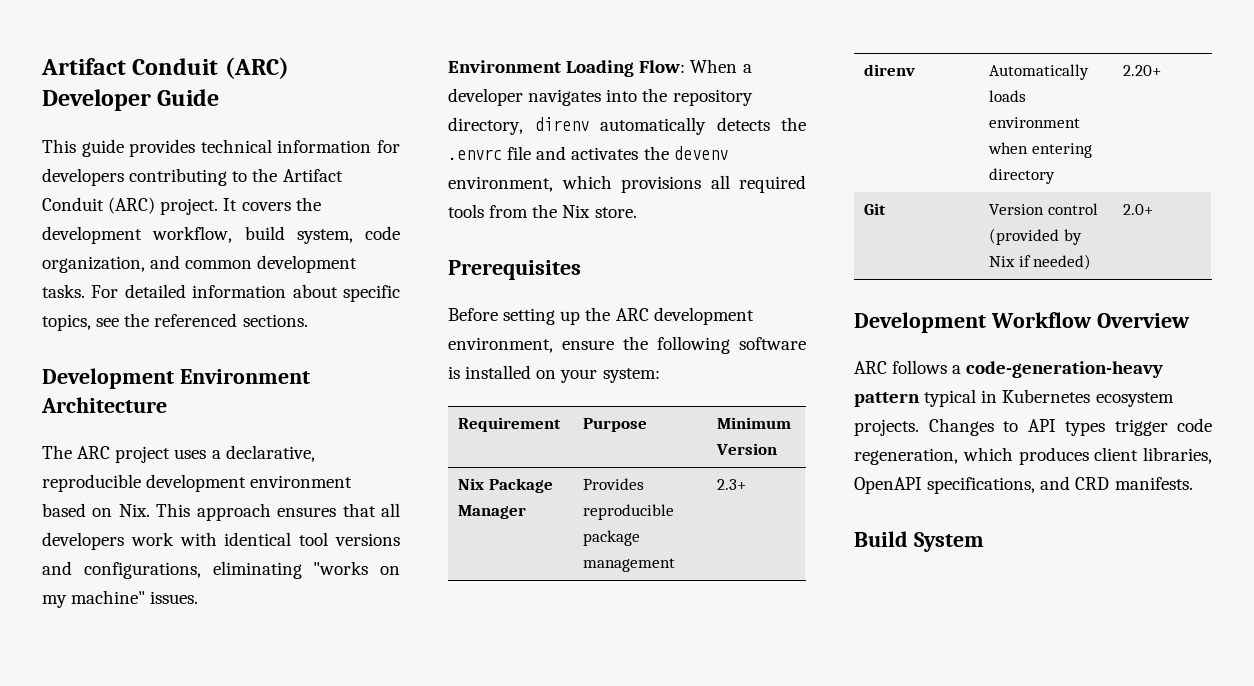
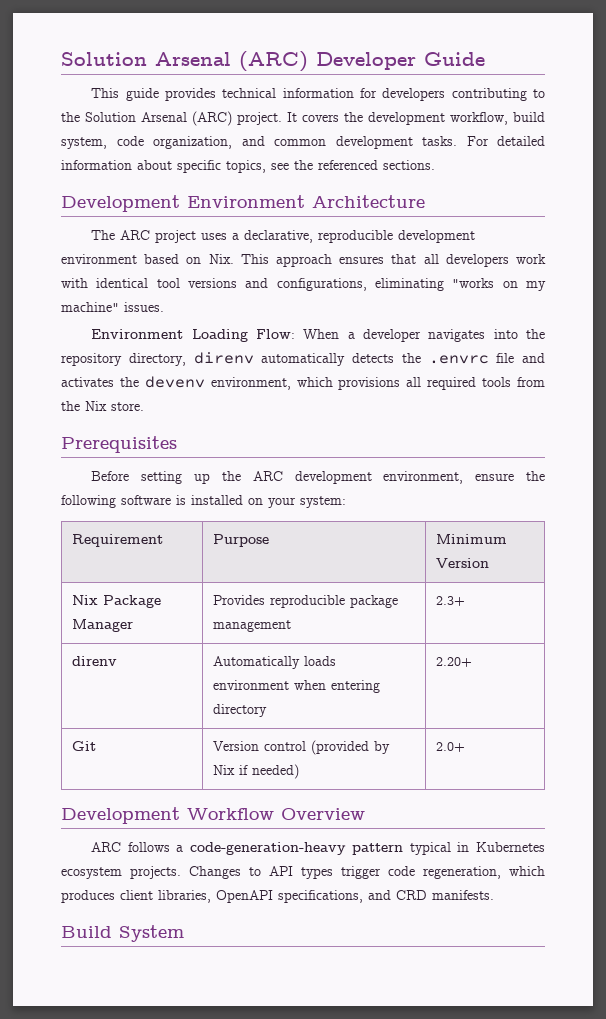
[41,58,219,75] Artifact Conduit -> [61,52,231,66] Solution Arsenal
[282,169,343,182] [42,197,104,211] Artifact Conduit -> [85,112,187,122] Solution Arsenal

